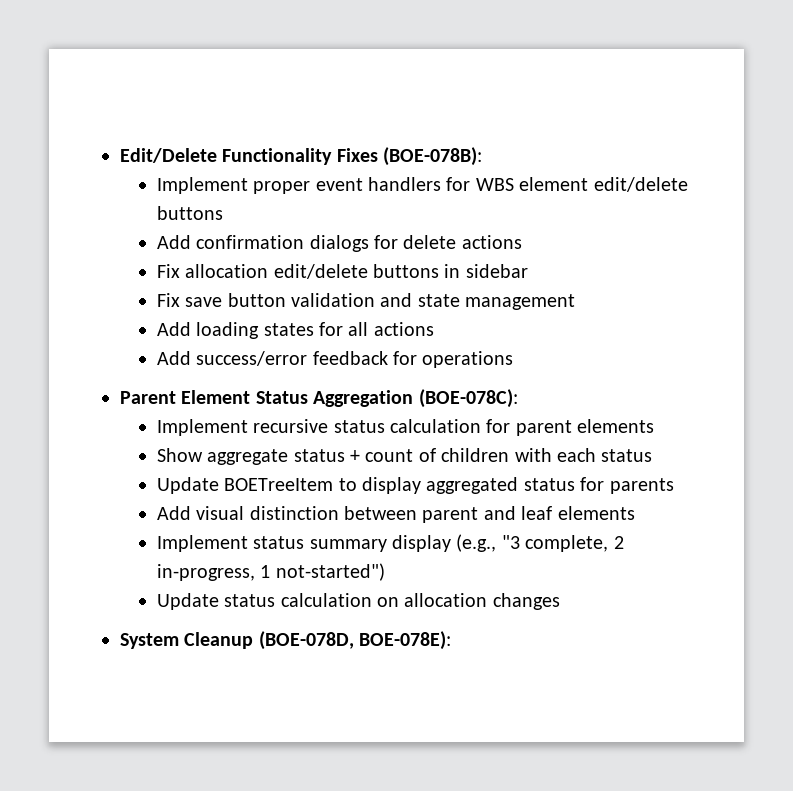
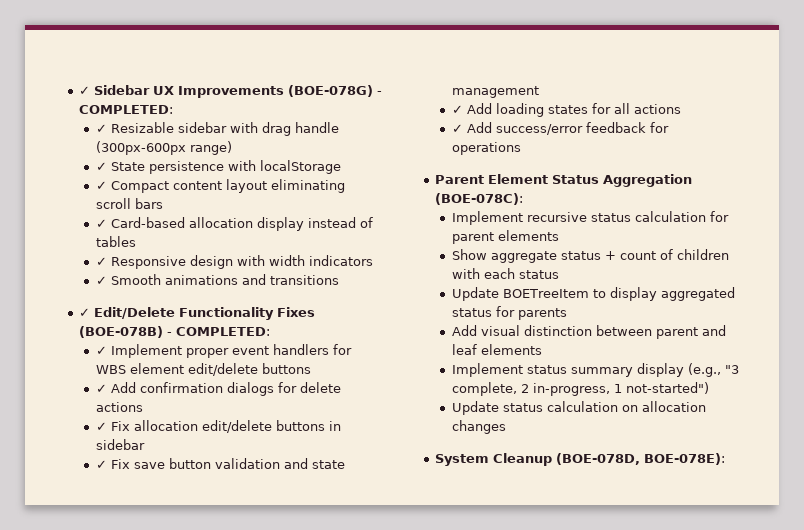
[120,147,483,166] Edit/Delete Functionality Fixes (BOE-078B): // -> [79,85,383,98] [79,105,174,114] [95,122,339,136] [95,141,232,155] [95,160,341,174] [95,179,345,193] [95,198,163,209] [95,217,373,231] [95,236,136,247] [95,255,373,269] [95,274,339,285] [79,307,316,320] [79,326,271,338] [95,346,107,355] ✓ Sidebar UX Improvements (BOE-078G) - COMPLETED: // ✓ Resizable sidebar with drag handle (300px-600px range) // ✓ State persistence with localStorage // ✓ Compact content layout eliminating scroll bars // ✓ Card-based allocation display instead of tables // ✓ Responsive design with width indicators // ✓ Smooth animations and transitions // ✓ Edit/Delete Functionality Fixes (BOE-078B) - COMPLETED: // ✓
(223, 213) none -> [95,384,107,393] ✓
(522, 242) none -> [95,422,107,431] ✓
(528, 271) none -> [95,460,107,469] ✓
(576, 302) none -> [451,105,463,114] ✓
(434, 329) none -> [451,124,463,133] ✓

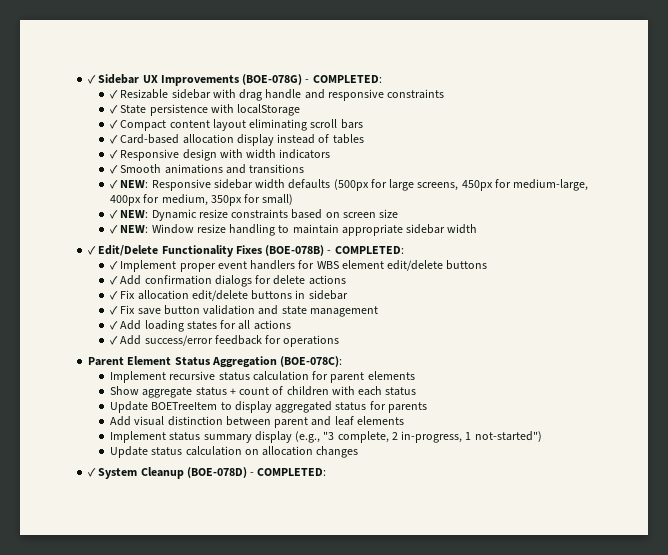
[95,141,232,155] (300px-600px range) -> [304,89,445,101] and responsive constraints
(339, 280) none -> [110,179,589,191] [110,194,294,206] [110,209,399,221] [110,224,478,236] // ✓ NEW: Responsive sidebar width defaults (500px for large screens, 450px for medium-large, 400px for medium, 350px for small) // ✓ NEW: Dynamic resize constraints based on screen size // ✓ NEW: Window resize handling to maintain appropriate sidebar width
(506, 427) none -> [88,468,97,477] ✓
[556,453,726,465] (BOE-078D, BOE-078E): -> [186,467,327,478] (BOE-078D) - COMPLETED:

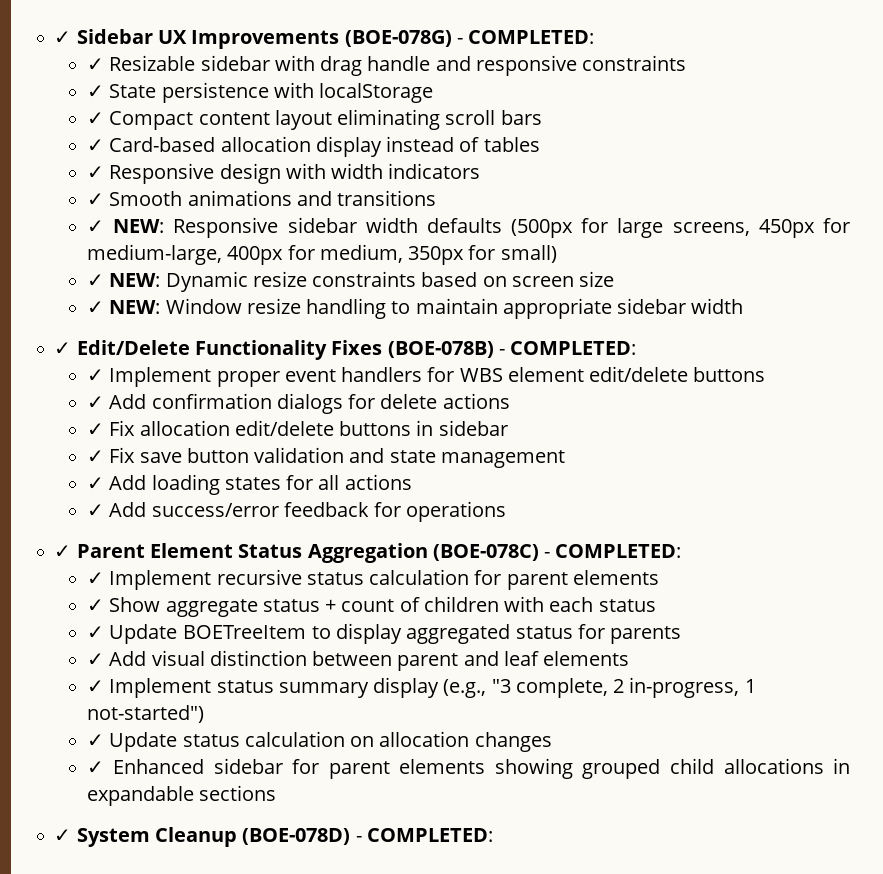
(340, 341) none -> [54,545,72,558] ✓
[280,356,343,367] (BOE-078C): // -> [432,544,682,561] [86,572,104,585] (BOE-078C) - COMPLETED: // ✓
(415, 375) none -> [86,599,104,612] ✓
(417, 391) none -> [86,626,104,639] ✓
(427, 407) none -> [86,653,104,666] ✓
(404, 420) none -> [86,680,104,693] ✓
(542, 436) none -> [86,734,104,747] ✓
(359, 452) none -> [86,758,850,779] [86,785,277,806] // ✓ Enhanced sidebar for parent elements showing grouped child allocations in expandable sections

